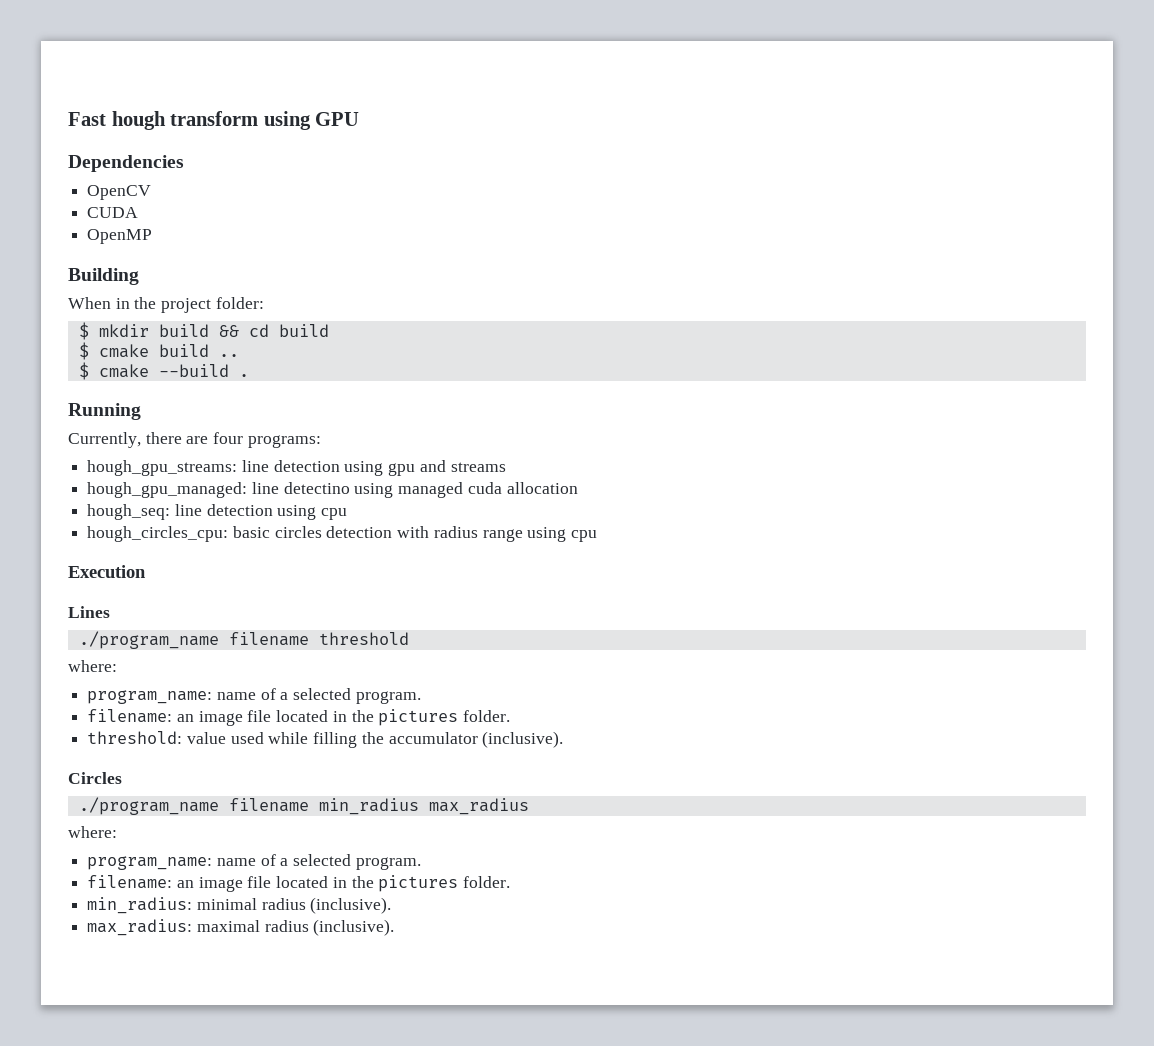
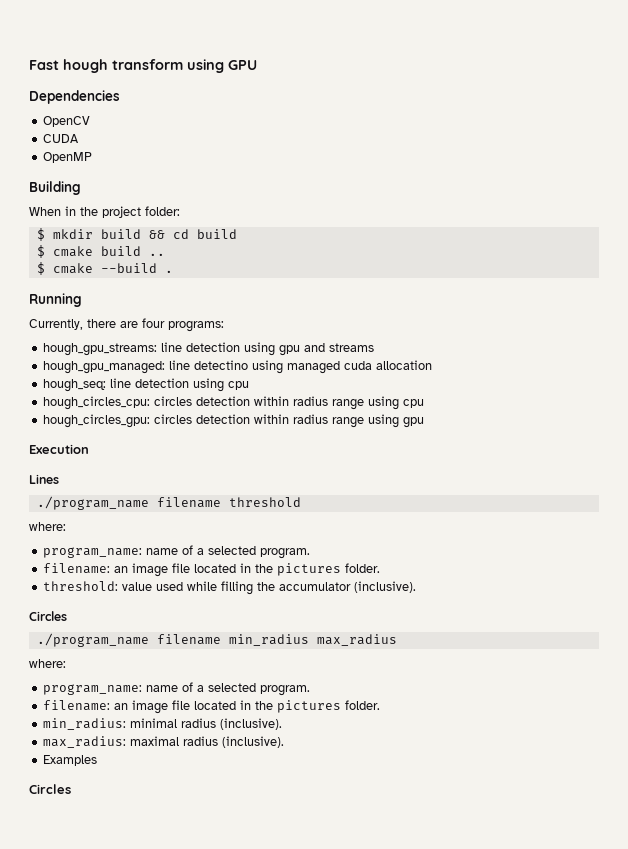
[232,526,430,538] basic circles detection with -> [154,396,290,406] circles detection within
(598, 536) none -> [43,414,425,428] // hough_circles_gpu: circles detection within radius range using gpu
(395, 927) none -> [43,755,98,766] [29,784,71,794] // Examples // Circles

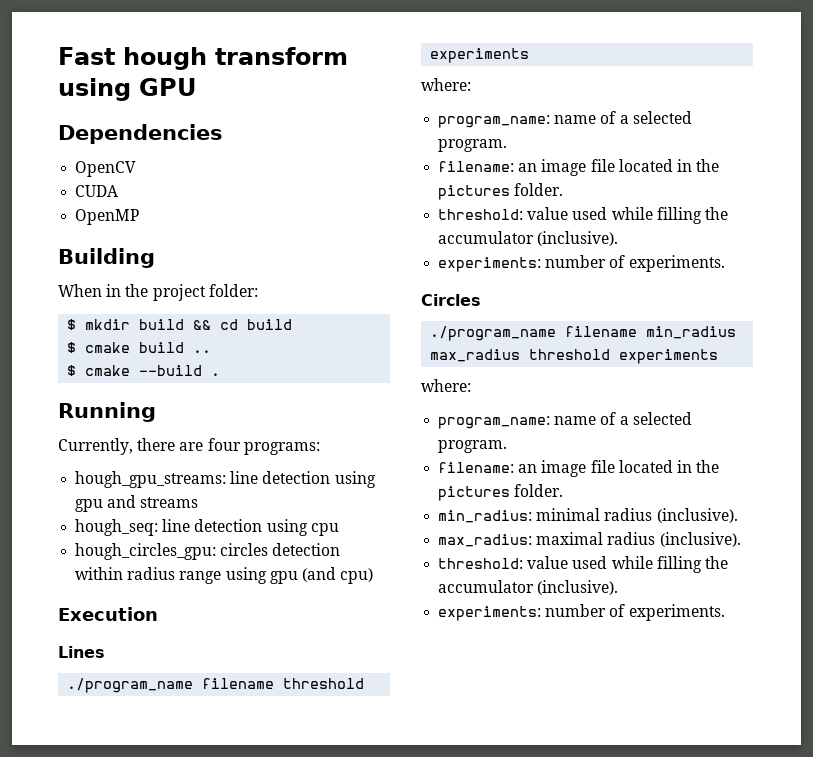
[43,360,433,374] // hough_gpu_managed: line detectino using managed cuda allocation -> (199, 502) none
[43,396,425,410] // hough_circles_cpu: circles detection within radius range using cpu -> (339, 529) none
(425, 422) none -> [301,567,374,584] (and cpu)
(301, 502) none -> [430,48,530,63] experiments
(417, 587) none -> [438,255,725,272] // experiments: number of experiments.
(397, 640) none -> [529,349,719,364] threshold experiments
[43,755,98,766] [29,784,71,794] Examples // Circles -> [438,556,728,573] [438,580,619,595] [438,604,725,621] threshold: value used while filling the accumulator (inclusive). // experiments: number of experiments.

